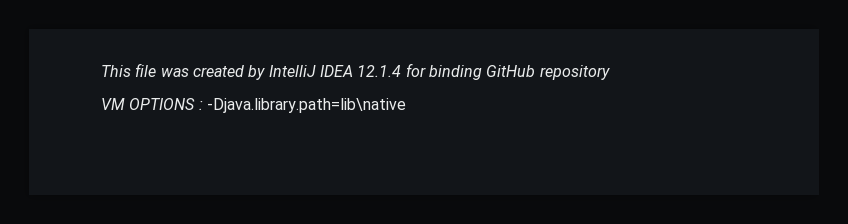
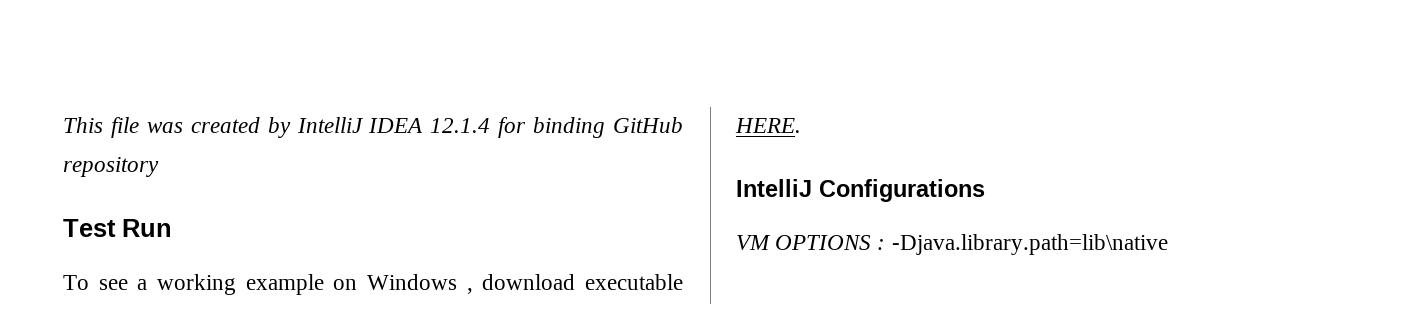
(610, 72) none -> [63,219,172,237] [63,274,683,295] [735,118,801,133] [736,179,985,202] // Test Run // To see a working example on Windows , download executable HERE. // IntelliJ Configurations

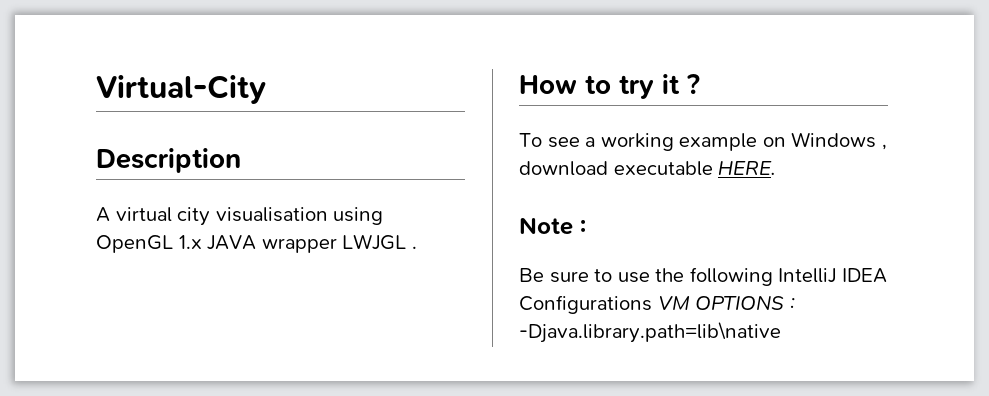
[63,117,683,138] [63,157,159,177] [63,219,172,237] This file was created by IntelliJ IDEA 12.1.4 for binding GitHub repository // Test Run -> [96,75,266,104] [96,148,241,173] [96,207,384,226] [96,234,417,253] [519,74,700,99] Virtual-City // Description // A virtual city visualisation using OpenGL 1.x JAVA wrapper LWJGL . // How to try it ?
[736,179,812,197] IntelliJ -> [519,217,586,235] [519,267,887,286] Note : // Be sure to use the following IntelliJ IDEA
(985, 190) // -> (652, 304) none

